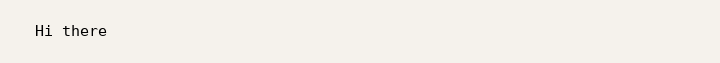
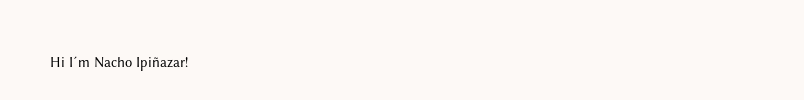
[62,25,107,36] there -> [69,56,188,71] I´m Nacho Ipiñazar!

